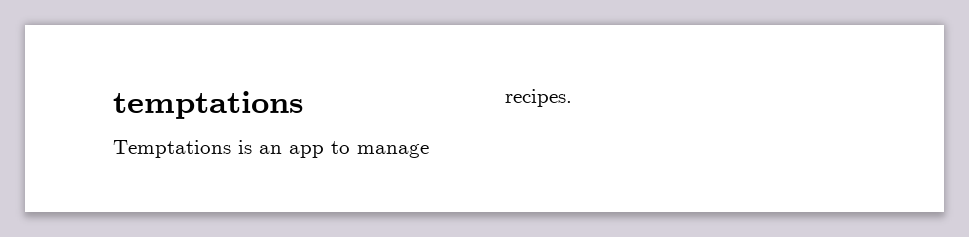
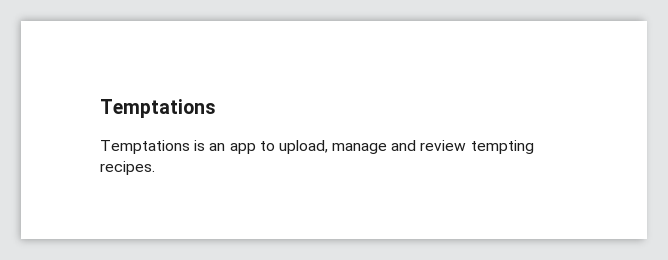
[113,91,304,119] temptations -> [100,99,216,118] Temptations
[357,144,429,158] manage -> [278,140,534,154] upload, manage and review tempting

